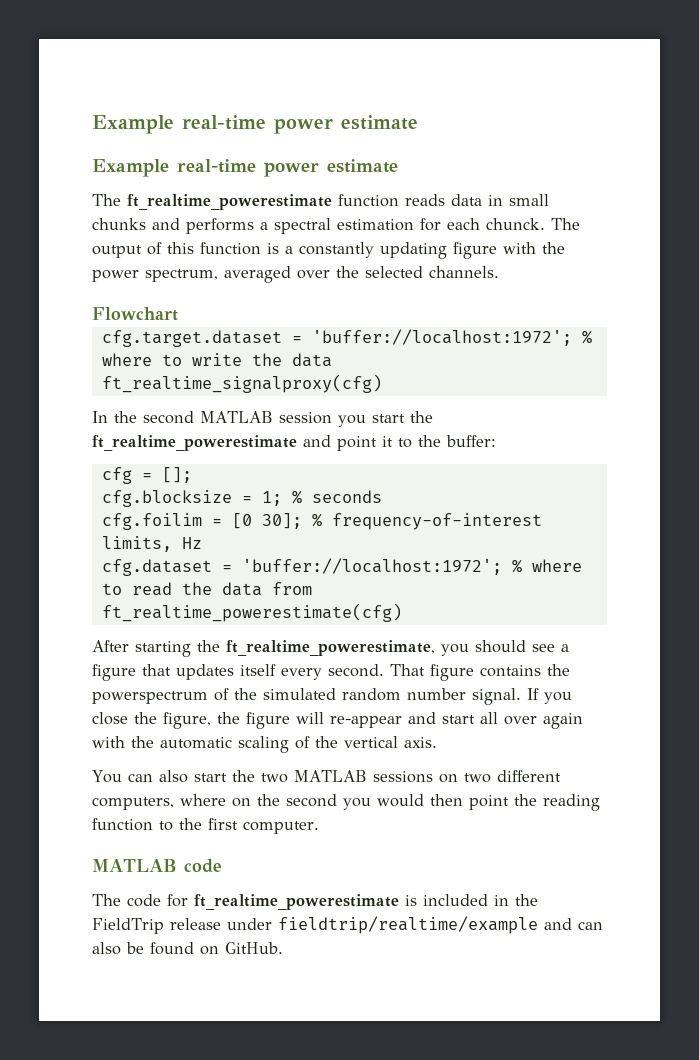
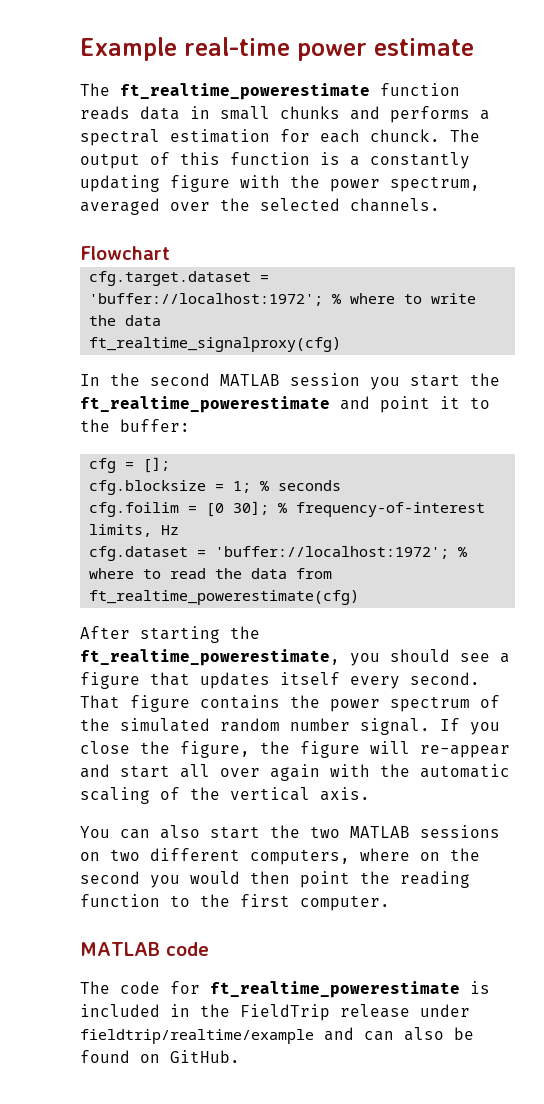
[92,115,418,134] [92,159,398,177] Example real-time power estimate // Example real-time power estimate -> [80,37,474,61] Example real-time power estimate
[92,691,208,704] powerspectrum -> [330,696,470,712] power spectrum

